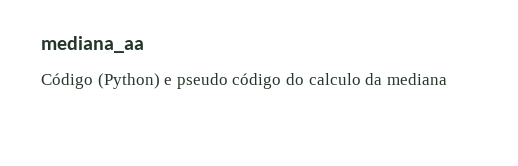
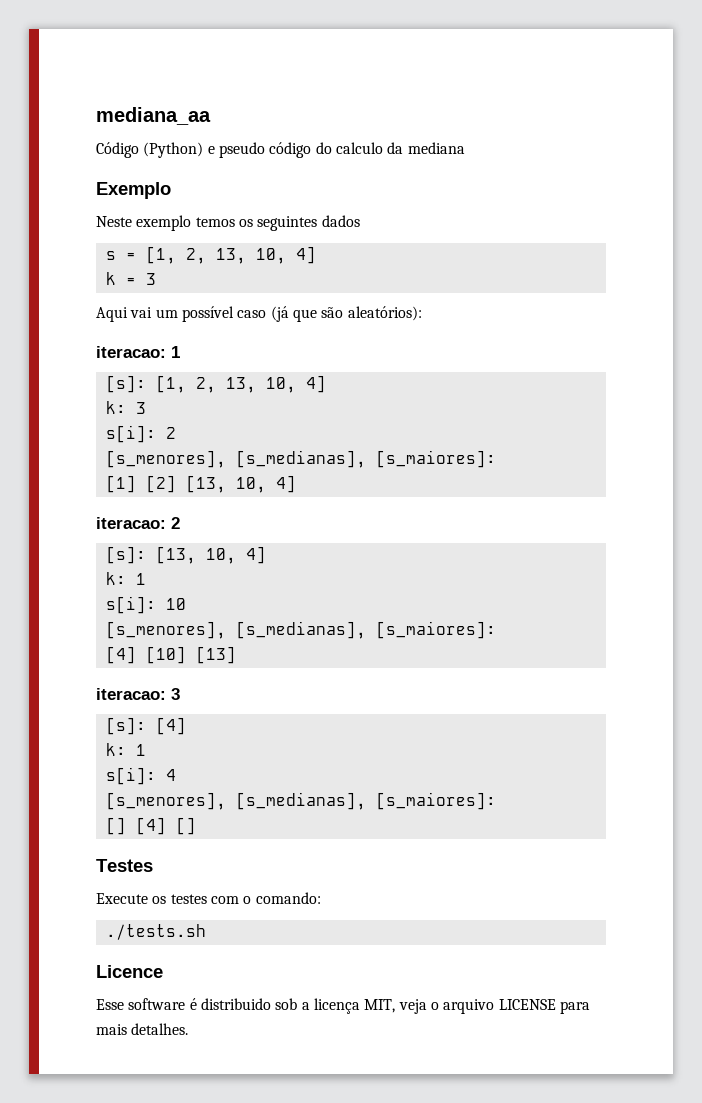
(447, 79) none -> [96,182,171,199] [96,215,360,231] [105,246,316,264] [105,272,156,285] [96,306,422,322] [96,346,180,358] [105,375,326,393] [105,401,146,414] [105,425,176,443] [105,450,496,468] [105,475,296,493] [96,517,180,529] [105,546,266,564] [105,572,146,585] [105,596,186,614] [105,621,496,639] [105,646,236,664] [96,688,180,700] [105,717,186,735] [105,743,146,756] [105,767,176,785] [105,792,496,810] [105,817,196,835] [96,859,153,872] [96,892,321,904] [105,924,206,940] [96,965,163,978] [96,998,590,1014] [96,1023,189,1035] // Exemplo // Neste exemplo temos os seguintes dados // s = [1, 2, 13, 10, 4] // k = 3 // Aqui vai um possível caso (já que são aleatórios): // iteracao: 1 // [s]: [1, 2, 13, 10, 4] // k: 3 // s[i]: 2 // [s_menores], [s_medianas], [s_maiores]: // [1] [2] [13, 10, 4] // iteracao: 2 // [s]: [13, 10, 4] // k: 1 // s[i]: 10 // [s_menores], [s_medianas], [s_maiores]: // [4] [10] [13] // iteracao: 3 // [s]: [4] // k: 1 // s[i]: 4 // [s_menores], [s_medianas], [s_maiores]: // [] [4] [] // Testes // Execute os testes com o comando: // ./tests.sh // Licence // Esse software é distribuido sob a licença MIT, veja o arquivo LICENSE para mais detalhes.

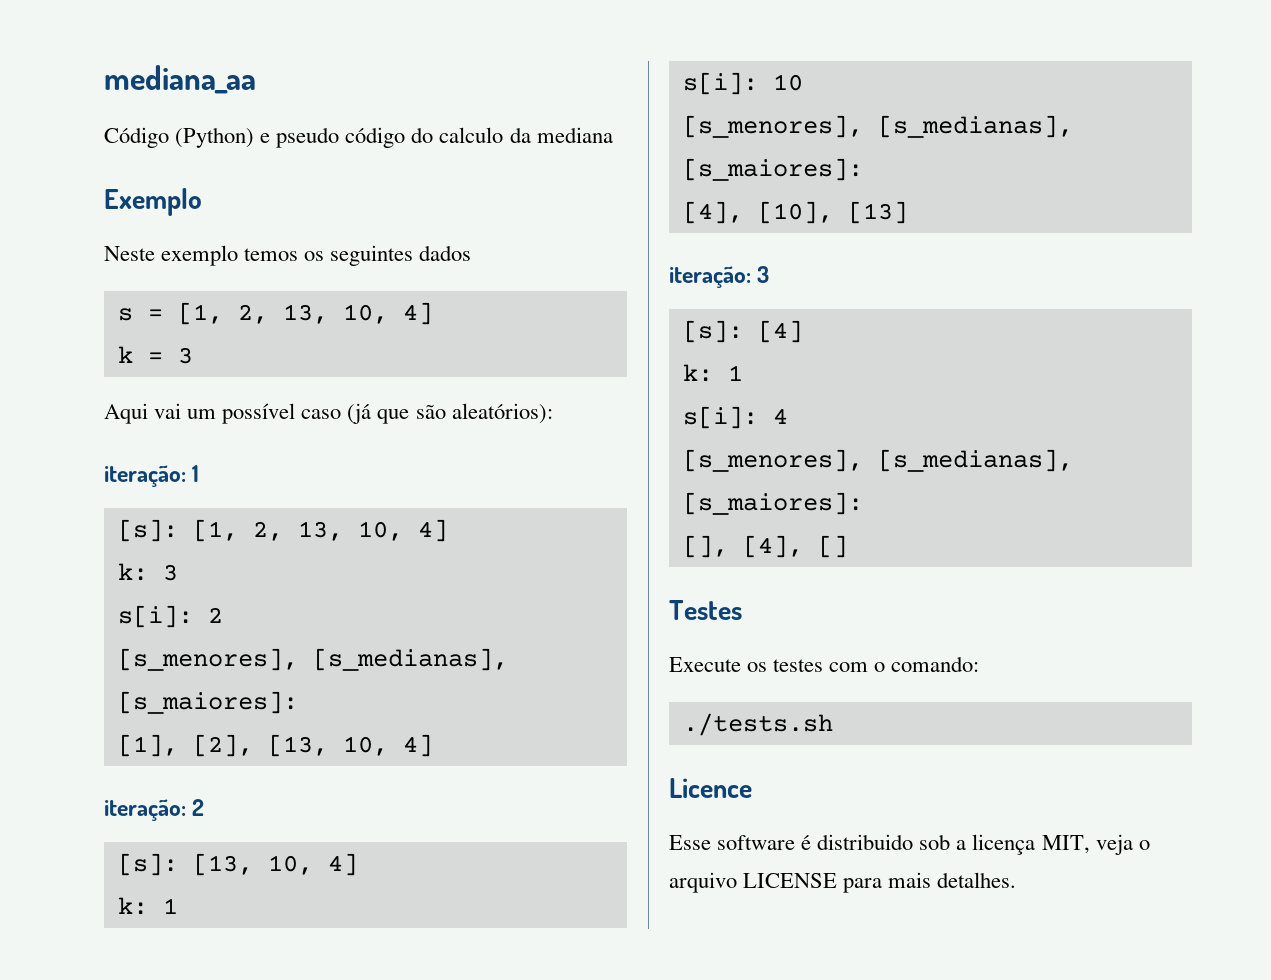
[96,346,166,358] iteracao: -> [104,465,186,487] iteração:
[105,475,296,493] [96,517,166,529] [1] [2] [13, 10, 4] // iteracao: -> [117,734,433,757] [104,799,186,821] [1], [2], [13, 10, 4] // iteração:
[105,646,186,664] [4] [10] -> [682,201,833,224] [4], [10],
[96,688,166,700] iteracao: -> [669,266,751,288] iteração:
[105,817,166,835] [] [4] -> [682,535,803,558] [], [4],

